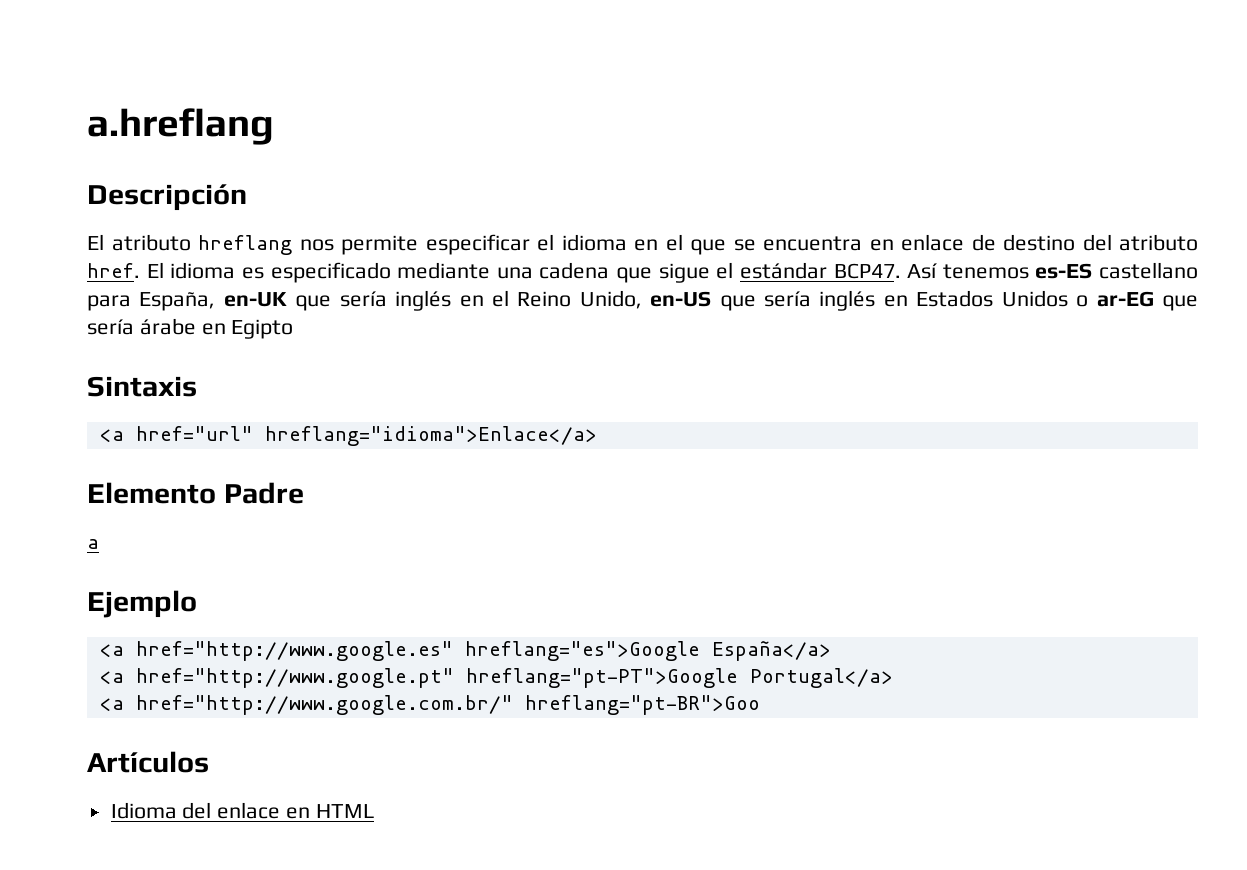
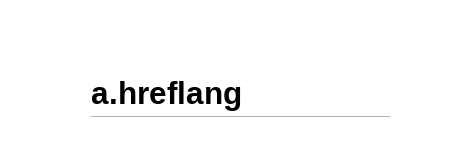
[87,184,247,211] [87,234,1198,255] [87,262,1198,283] [87,290,1199,311] [87,318,294,339] [87,376,197,397] [99,426,597,446] [87,482,304,504] [87,539,99,549] [87,590,197,618] [99,641,831,661] [99,668,893,688] [99,695,760,715] [87,751,209,773] [110,802,374,819] // Descripción // El atributo hreflang nos permite especificar el idioma en el que se encuentra en enlace de destino del atributo href. El idioma es especificado mediante una cadena que sigue el estándar BCP47. Así tenemos es-ES castellano para España, en-UK que sería inglés en el Reino Unido, en-US que sería inglés en Estados Unidos o ar-EG que sería árabe en Egipto // Sintaxis // <a href="url" hreflang="idioma">Enlace</a> // Elemento Padre // a // Ejemplo // <a href="http://www.google.es" hreflang="es">Google España</a> // <a href="http://www.google.pt" hreflang="pt-PT">Google Portugal</a> // <a href="http://www.google.com.br/" hreflang="pt-BR">Goo // Artículos // Idioma del enlace en HTML -> (242, 96) none

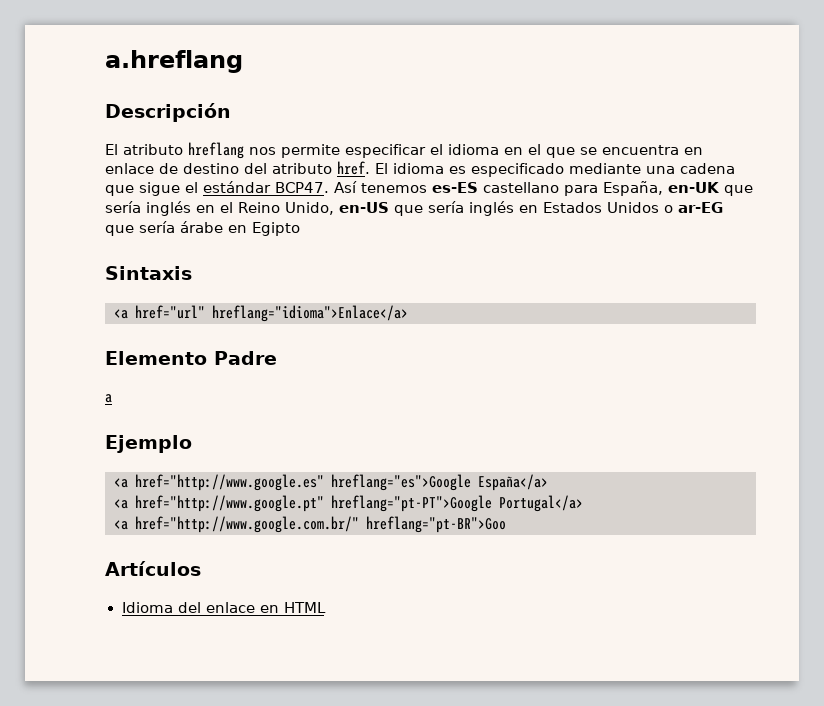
(242, 96) none -> [105,103,231,122] [105,142,703,159] [105,161,735,177] [105,181,753,196] [105,201,723,216] [105,221,300,236] [105,266,192,280] [114,305,408,322] [105,351,277,365] [105,394,112,403] [105,435,192,453] [114,474,548,491] [114,495,583,512] [114,516,506,533] [105,561,201,576] [121,602,326,613] // Descripción // El atributo hreflang nos permite especificar el idioma en el que se encuentra en enlace de destino del atributo href. El idioma es especificado mediante una cadena que sigue el estándar BCP47. Así tenemos es-ES castellano para España, en-UK que sería inglés en el Reino Unido, en-US que sería inglés en Estados Unidos o ar-EG que sería árabe en Egipto // Sintaxis // <a href="url" hreflang="idioma">Enlace</a> // Elemento Padre // a // Ejemplo // <a href="http://www.google.es" hreflang="es">Google España</a> // <a href="http://www.google.pt" hreflang="pt-PT">Google Portugal</a> // <a href="http://www.google.com.br/" hreflang="pt-BR">Goo // Artículos // Idioma del enlace en HTML

